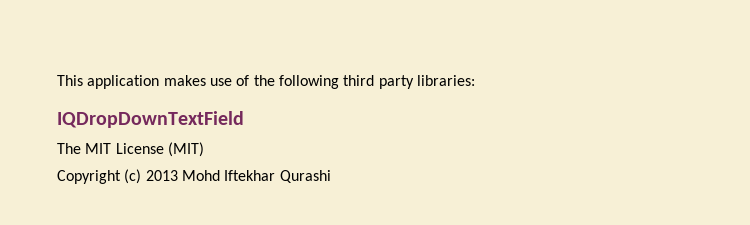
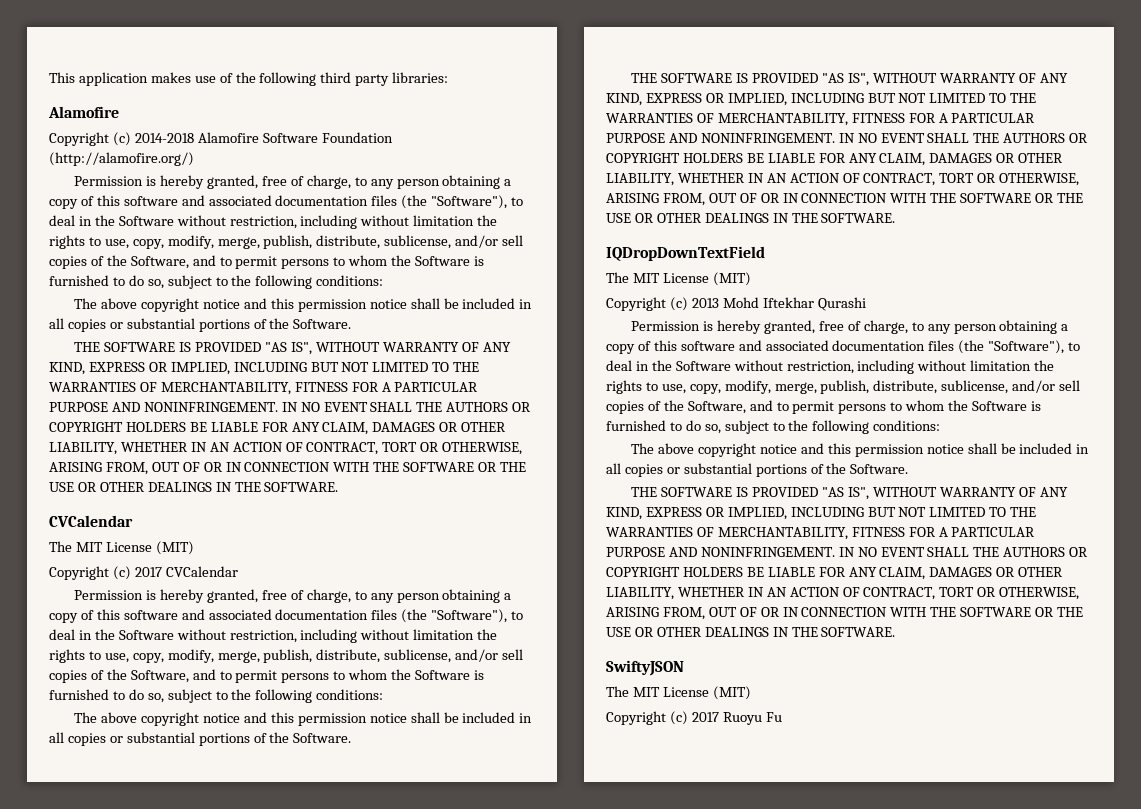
(475, 80) none -> [48,106,119,118] [49,132,393,146] [49,152,194,166] [74,175,512,189] [49,195,524,209] [49,215,498,229] [49,235,524,249] [49,255,484,269] [49,275,384,289] [74,298,533,312] [49,318,352,332] [74,342,511,355] [49,362,480,375] [49,382,479,395] [49,402,532,412] [49,422,507,435] [49,442,523,455] [49,462,527,475] [49,482,339,492] [49,515,133,527] [49,541,194,555] [49,566,238,580] [74,589,512,603] [49,609,524,623] [49,629,498,643] [49,649,524,663] [49,669,484,683] [49,689,384,703] [74,712,533,726] [49,732,352,746] [631,73,1068,86] [606,93,1037,106] [606,113,1036,126] [606,133,1089,143] [606,153,1064,166] [606,173,1080,186] [606,193,1084,206] [606,213,896,223] // Alamofire // Copyright (c) 2014-2018 Alamofire Software Foundation (http://alamofire.org/) // Permission is hereby granted, free of charge, to any person obtaining a copy of this software and associated documentation files (the "Software"), to deal in the Software without restriction, including without limitation the rights to use, copy, modify, merge, publish, distribute, sublicense, and/or sell copies of the Software, and to permit persons to whom the Software is furnished to do so, subject to the following conditions: // The above copyright notice and this permission notice shall be included in all copies or substantial portions of the Software. // THE SOFTWARE IS PROVIDED "AS IS", WITHOUT WARRANTY OF ANY KIND, EXPRESS OR IMPLIED, INCLUDING BUT NOT LIMITED TO THE WARRANTIES OF MERCHANTABILITY, FITNESS FOR A PARTICULAR PURPOSE AND NONINFRINGEMENT. IN NO EVENT SHALL THE AUTHORS OR COPYRIGHT HOLDERS BE LIABLE FOR ANY CLAIM, DAMAGES OR OTHER LIABILITY, WHETHER IN AN ACTION OF CONTRACT, TORT OR OTHERWISE, ARISING FROM, OUT OF OR IN CONNECTION WITH THE SOFTWARE OR THE USE OR OTHER DEALINGS IN THE SOFTWARE. // CVCalendar // The MIT License (MIT) // Copyright (c) 2017 CVCalendar // Permission is hereby granted, free of charge, to any person obtaining a copy of this software and associated documentation files (the "Software"), to deal in the Software without restriction, including without limitation the rights to use, copy, modify, merge, publish, distribute, sublicense, and/or sell copies of the Software, and to permit persons to whom the Software is furnished to do so, subject to the following conditions: // The above copyright notice and this permission notice shall be included in all copies or substantial portions of the Software. // THE SOFTWARE IS PROVIDED "AS IS", WITHOUT WARRANTY OF ANY KIND, EXPRESS OR IMPLIED, INCLUDING BUT NOT LIMITED TO THE WARRANTIES OF MERCHANTABILITY, FITNESS FOR A PARTICULAR PURPOSE AND NONINFRINGEMENT. IN NO EVENT SHALL THE AUTHORS OR COPYRIGHT HOLDERS BE LIABLE FOR ANY CLAIM, DAMAGES OR OTHER LIABILITY, WHETHER IN AN ACTION OF CONTRACT, TORT OR OTHERWISE, ARISING FROM, OUT OF OR IN CONNECTION WITH THE SOFTWARE OR THE USE OR OTHER DEALINGS IN THE SOFTWARE.
(331, 176) none -> [631,320,1069,334] [606,340,1081,354] [606,360,1055,374] [606,380,1081,394] [606,400,1041,414] [606,420,941,434] [631,443,1090,457] [606,463,909,477] [631,487,1068,500] [606,507,1037,520] [606,527,1036,540] [606,547,1089,557] [606,567,1064,580] [606,587,1080,600] [606,607,1084,620] [606,627,896,637] [606,660,684,676] [606,686,751,700] [606,711,782,725] // Permission is hereby granted, free of charge, to any person obtaining a copy of this software and associated documentation files (the "Software"), to deal in the Software without restriction, including without limitation the rights to use, copy, modify, merge, publish, distribute, sublicense, and/or sell copies of the Software, and to permit persons to whom the Software is furnished to do so, subject to the following conditions: // The above copyright notice and this permission notice shall be included in all copies or substantial portions of the Software. // THE SOFTWARE IS PROVIDED "AS IS", WITHOUT WARRANTY OF ANY KIND, EXPRESS OR IMPLIED, INCLUDING BUT NOT LIMITED TO THE WARRANTIES OF MERCHANTABILITY, FITNESS FOR A PARTICULAR PURPOSE AND NONINFRINGEMENT. IN NO EVENT SHALL THE AUTHORS OR COPYRIGHT HOLDERS BE LIABLE FOR ANY CLAIM, DAMAGES OR OTHER LIABILITY, WHETHER IN AN ACTION OF CONTRACT, TORT OR OTHERWISE, ARISING FROM, OUT OF OR IN CONNECTION WITH THE SOFTWARE OR THE USE OR OTHER DEALINGS IN THE SOFTWARE. // SwiftyJSON // The MIT License (MIT) // Copyright (c) 2017 Ruoyu Fu

